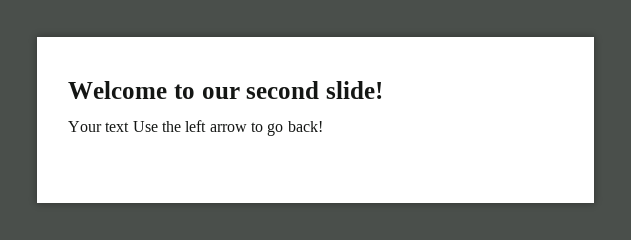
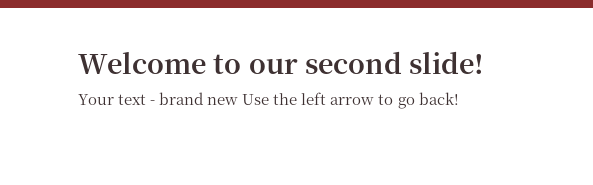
(130, 127) none -> [150,92,239,105] - brand new

